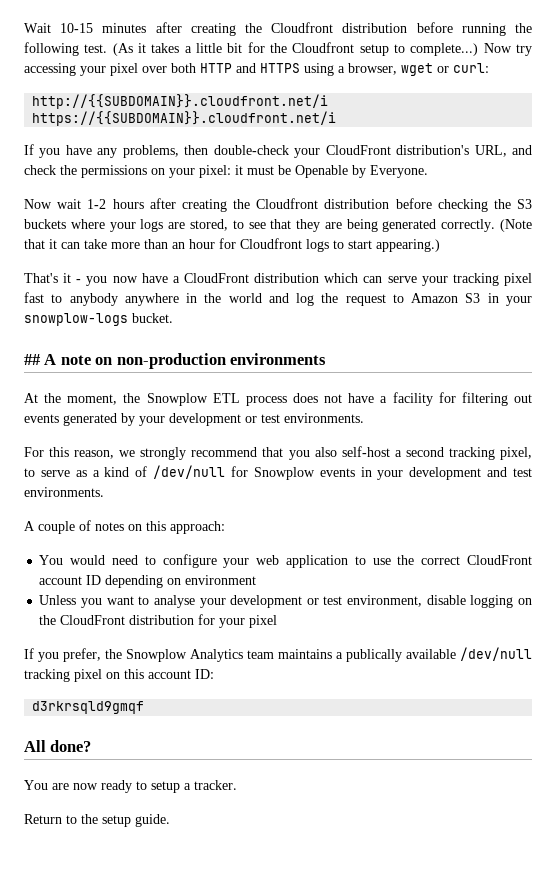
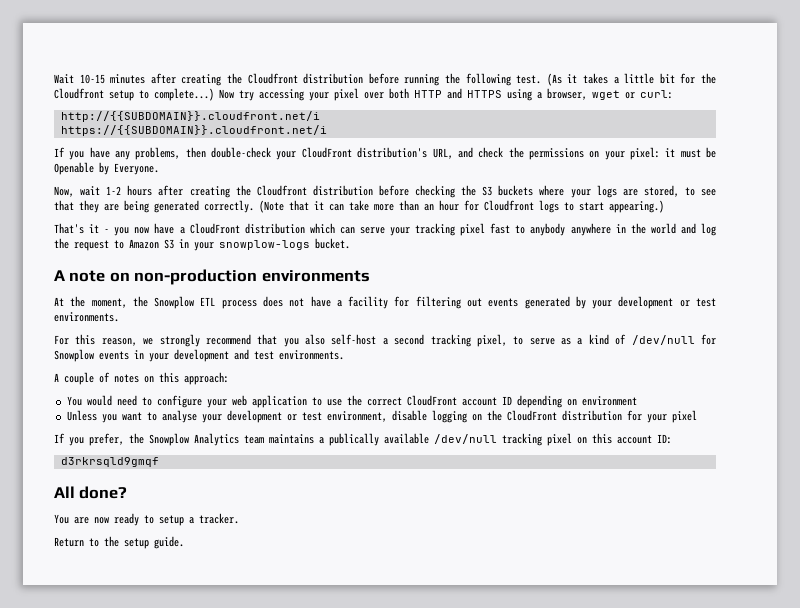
[24,199,52,209] Now -> [54,186,74,197] Now,
[24,354,41,365] ## -> (350, 243) none

